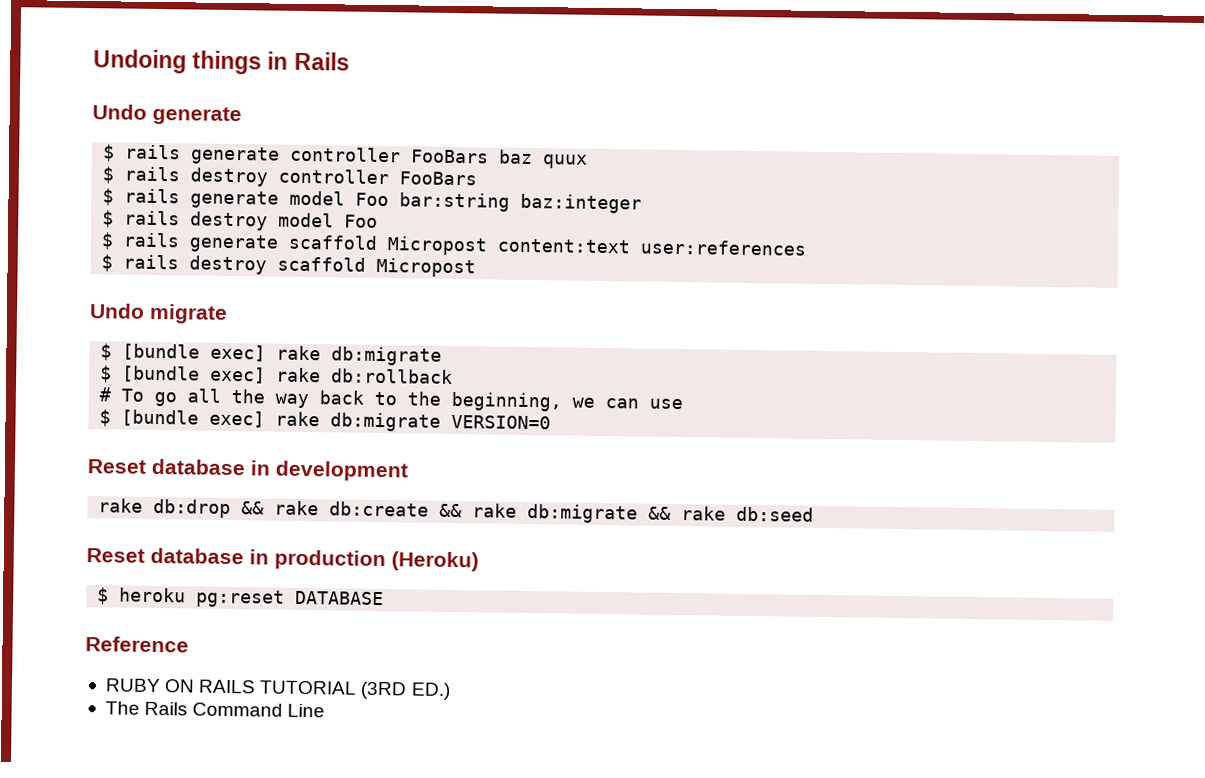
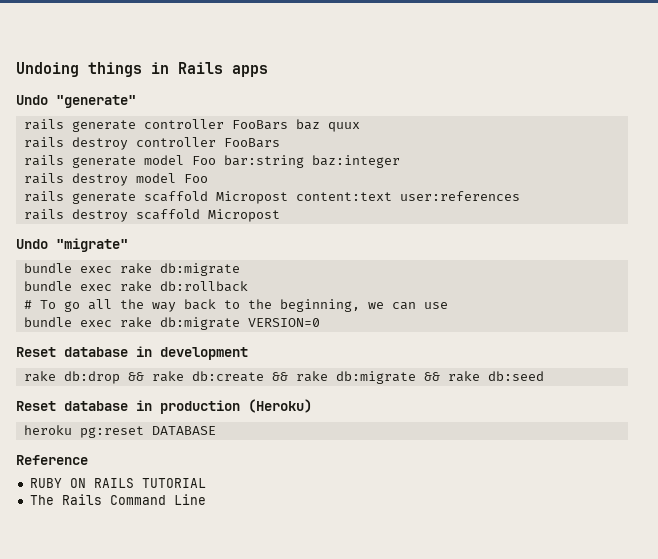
[92,104,242,126] [103,144,116,162] // Undo generate // $ -> [232,65,268,77] [16,95,136,108] apps // Undo "generate" //
[102,166,115,184] $ -> (360, 127) none
[102,188,115,206] $ -> (280, 143) none
[102,210,115,228] $ -> (400, 161) none
[101,232,115,250] $ -> (208, 178) none
[101,254,114,272] $ -> (520, 196) none
[149,303,228,324] [100,343,267,362] migrate // $ [bundle exec] -> [56,238,128,252] [23,263,112,273] "migrate" // bundle exec
[100,365,267,384] $ [bundle exec] -> [23,281,112,291] bundle exec
[99,409,266,428] $ [bundle exec] -> [23,317,112,327] bundle exec
[97,587,110,605] $ -> (312, 406) none
[360,681,451,700] (3RD ED.) -> (206, 483) none

